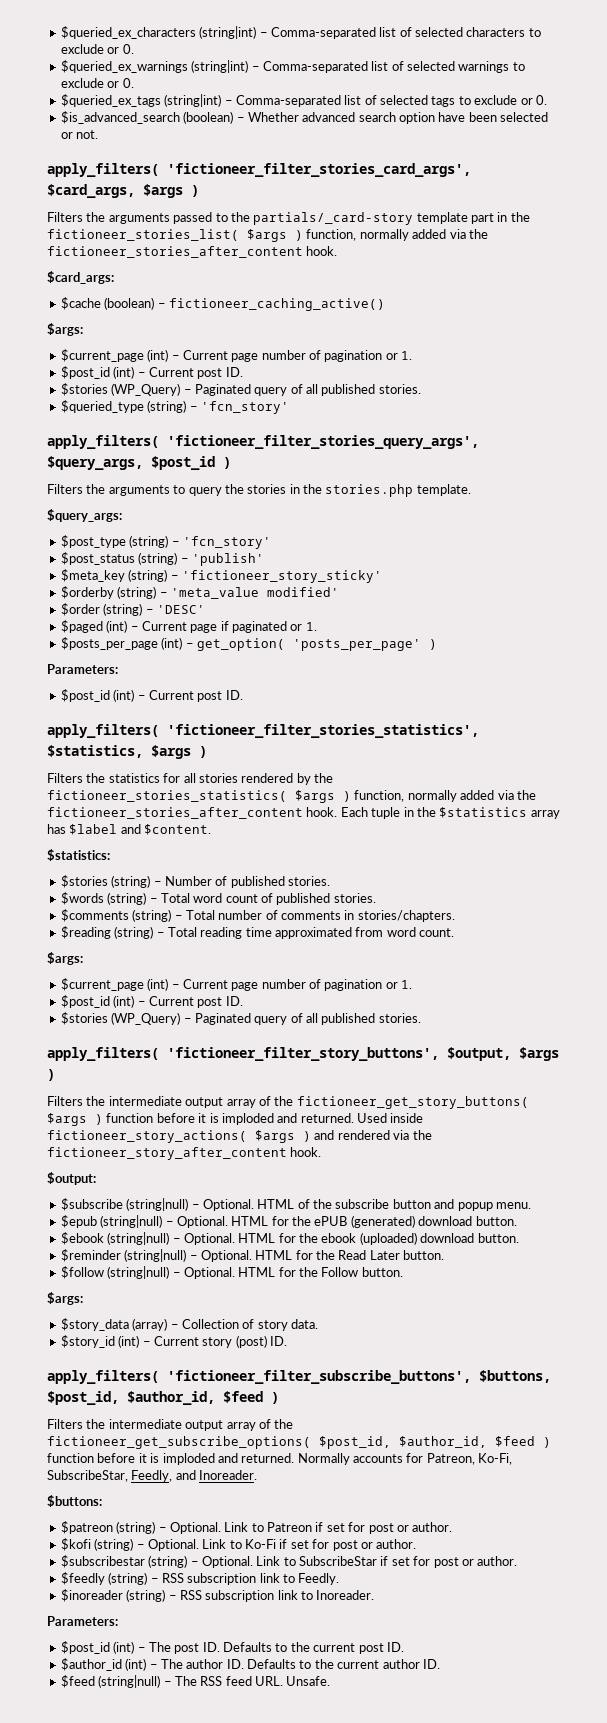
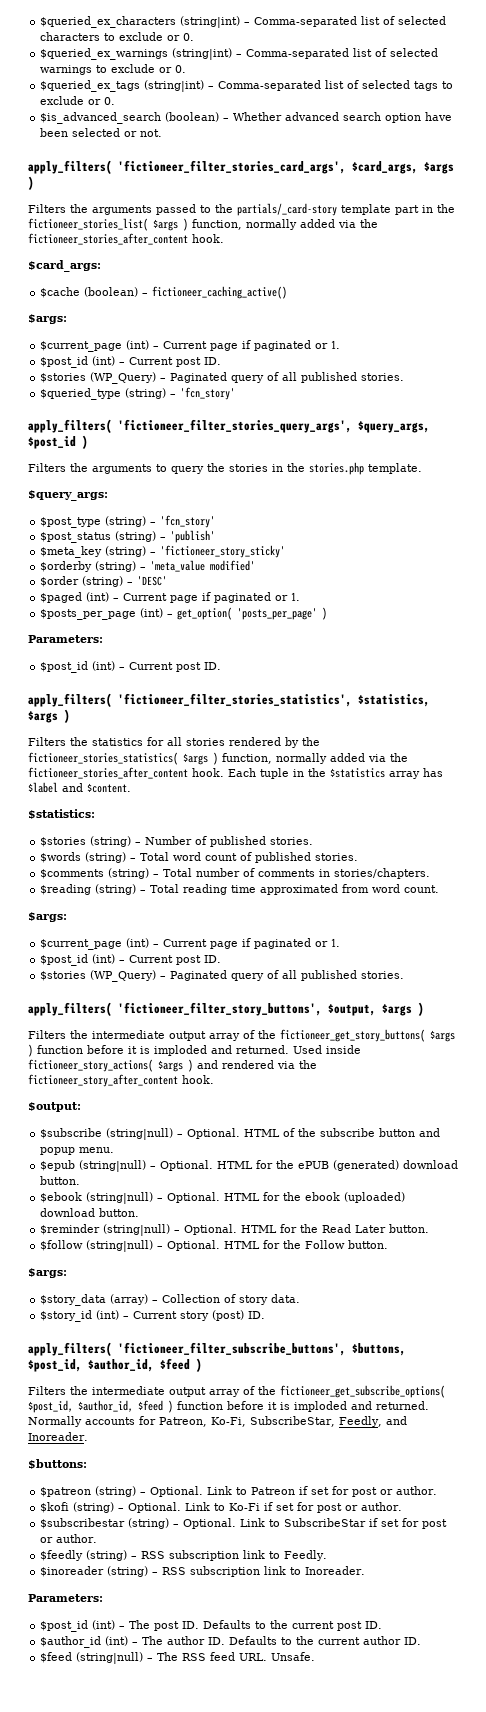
[261,350,383,362] number of pagination -> [242,340,312,351] if paginated
[261,979,383,991] number of pagination -> [242,938,312,949] if paginated

